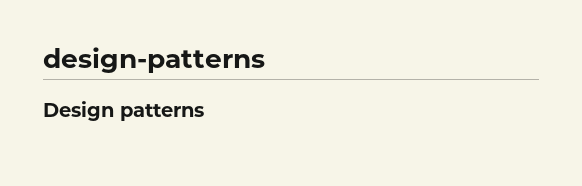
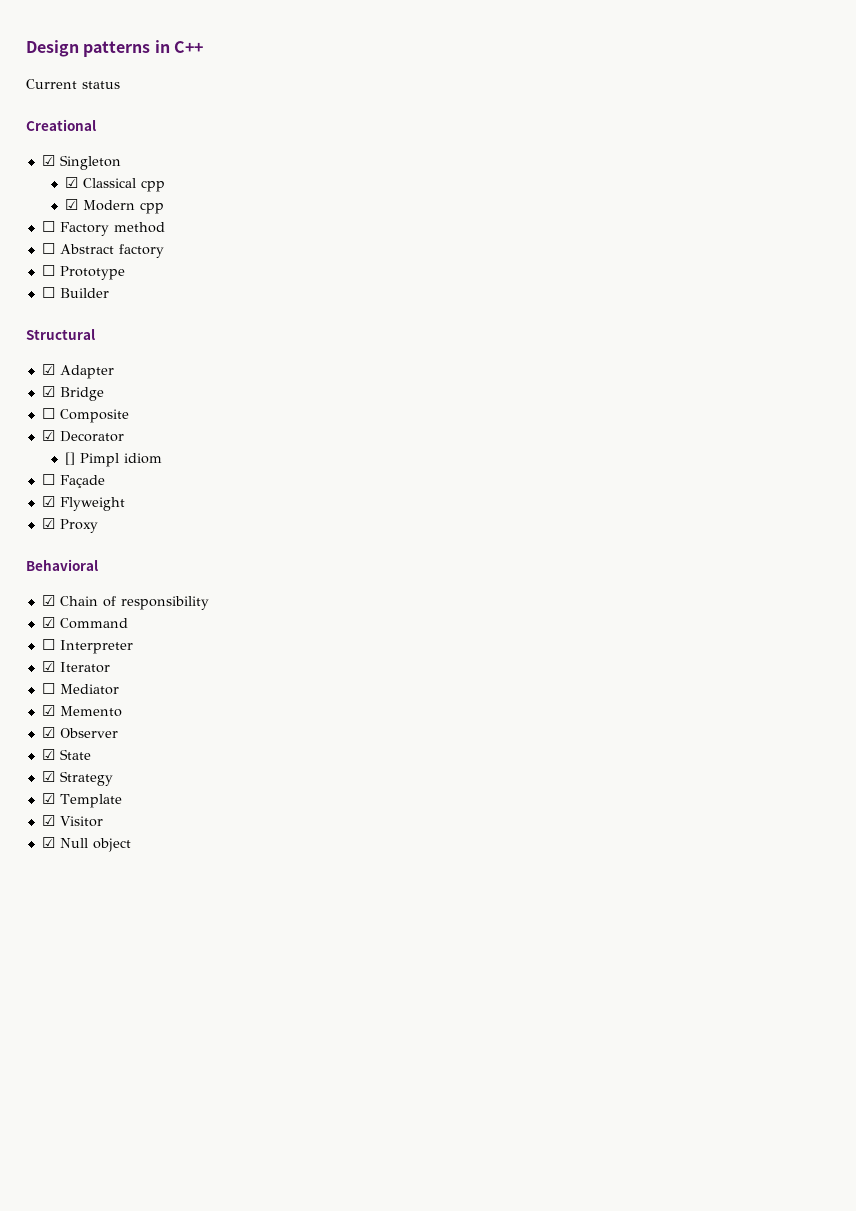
[43,47,265,73] design-patterns // -> (26, 48) none
(204, 112) none -> [154,40,203,53] [26,79,120,89] [26,119,96,131] [41,155,121,170] [65,177,166,192] [65,199,165,214] [41,221,165,236] [41,243,164,258] [41,265,125,280] [41,287,109,298] [26,329,95,340] [41,364,114,379] [41,386,104,401] [41,408,129,423] [41,430,124,442] [65,452,163,467] [41,474,105,488] [41,496,125,511] [41,518,98,533] [26,559,98,571] [41,595,209,610] [41,617,128,629] [41,639,133,654] [41,661,110,673] [41,683,119,695] [41,705,122,717] [41,727,118,738] [41,749,91,760] [41,771,113,786] [41,793,122,808] [41,815,103,827] [41,837,131,852] in C++ // Current status // Creational // ☑ Singleton // ☑ Classical cpp // ☑ Modern cpp // ☐ Factory method // ☐ Abstract factory // ☐ Prototype // ☐ Builder // Structural // ☑ Adapter // ☑ Bridge // ☐ Composite // ☑ Decorator // [] Pimpl idiom // ☐ Façade // ☑ Flyweight // ☑ Proxy // Behavioral // ☑ Chain of responsibility // ☑ Command // ☐ Interpreter // ☑ Iterator // ☐ Mediator // ☑ Memento // ☑ Observer // ☑ State // ☑ Strategy // ☑ Template // ☑ Visitor // ☑ Null object

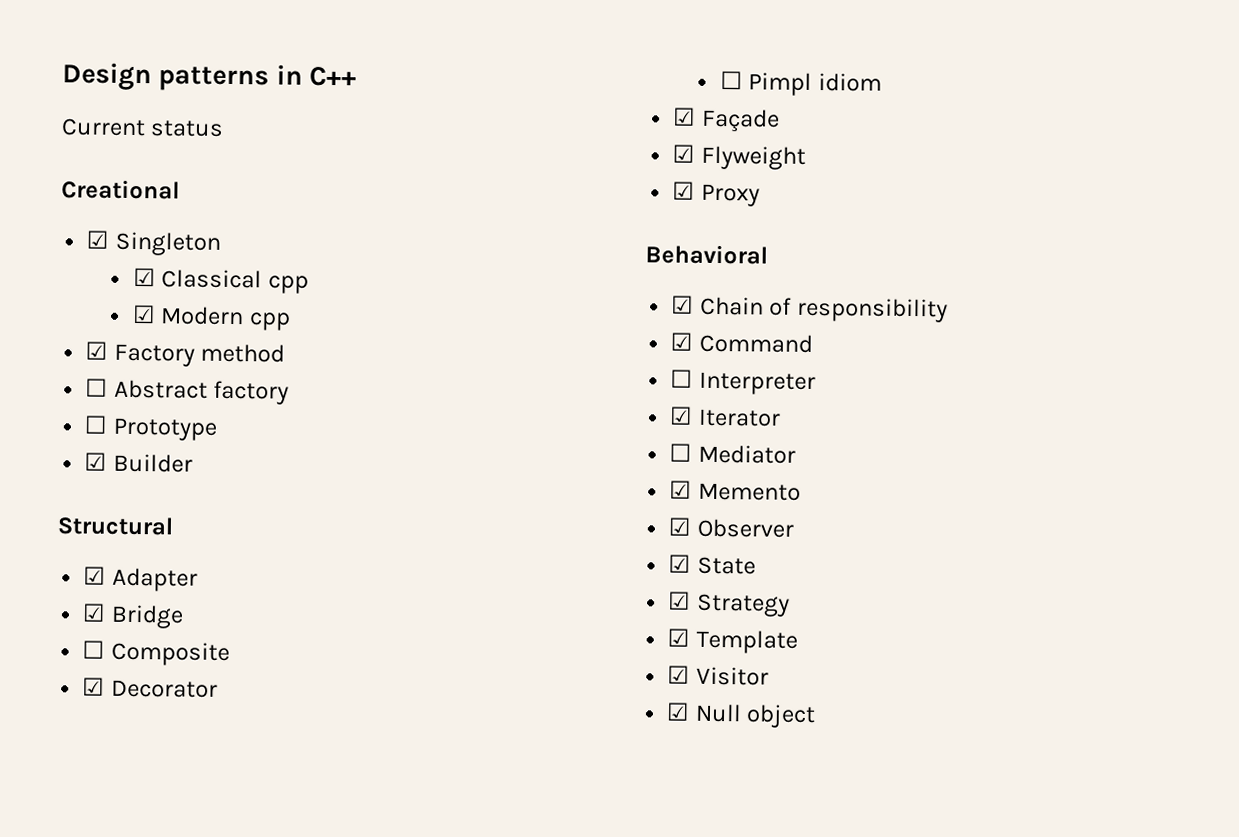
[41,221,55,232] ☐ -> [85,341,109,360] ☑
[41,287,55,298] ☐ -> [84,452,108,471] ☑
[65,452,76,465] [] -> [719,71,743,90] ☐
[41,474,55,485] ☐ -> [673,107,697,126] ☑

